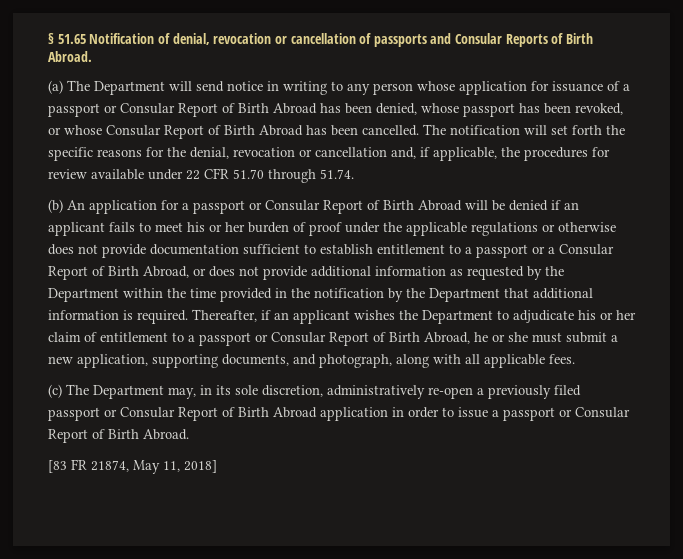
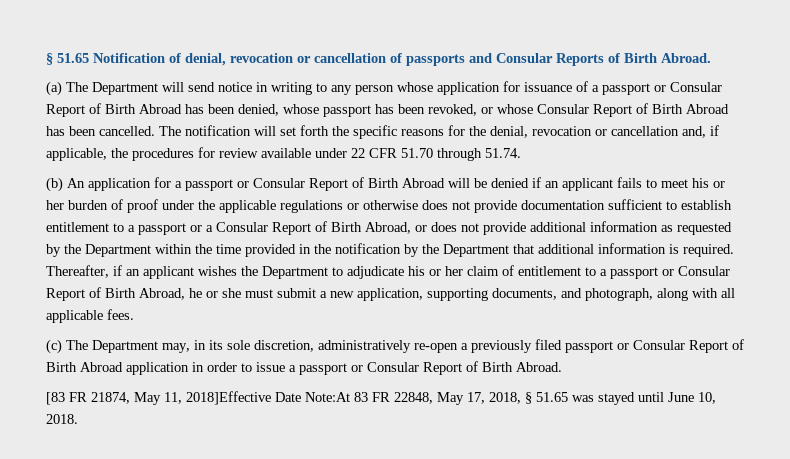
[184,460,217,473] 2018] -> [186,391,716,405] [46,414,78,424] 2018]Effective Date Note:At 83 FR 22848, May 17, 2018, § 51.65 was stayed until June 10, 2018.

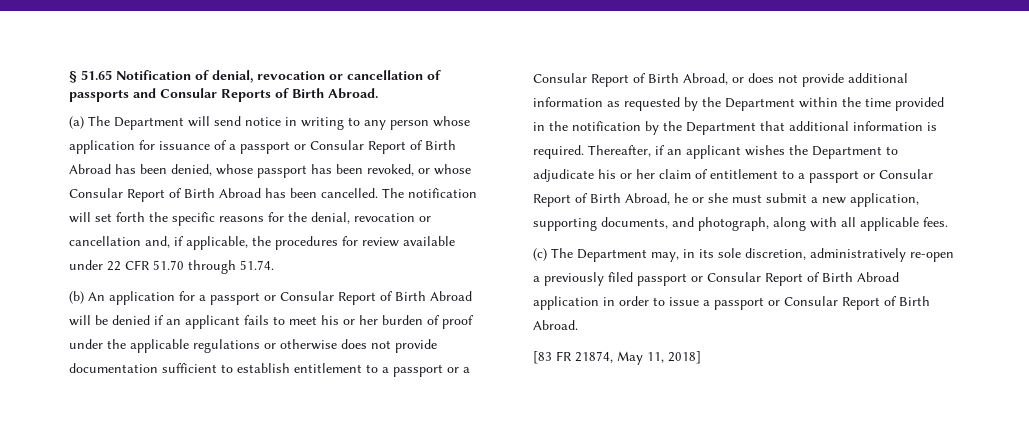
[186,391,716,405] [46,414,78,424] 2018]Effective Date Note:At 83 FR 22848, May 17, 2018, § 51.65 was stayed until June 10, 2018. -> [668,351,701,364] 2018]

